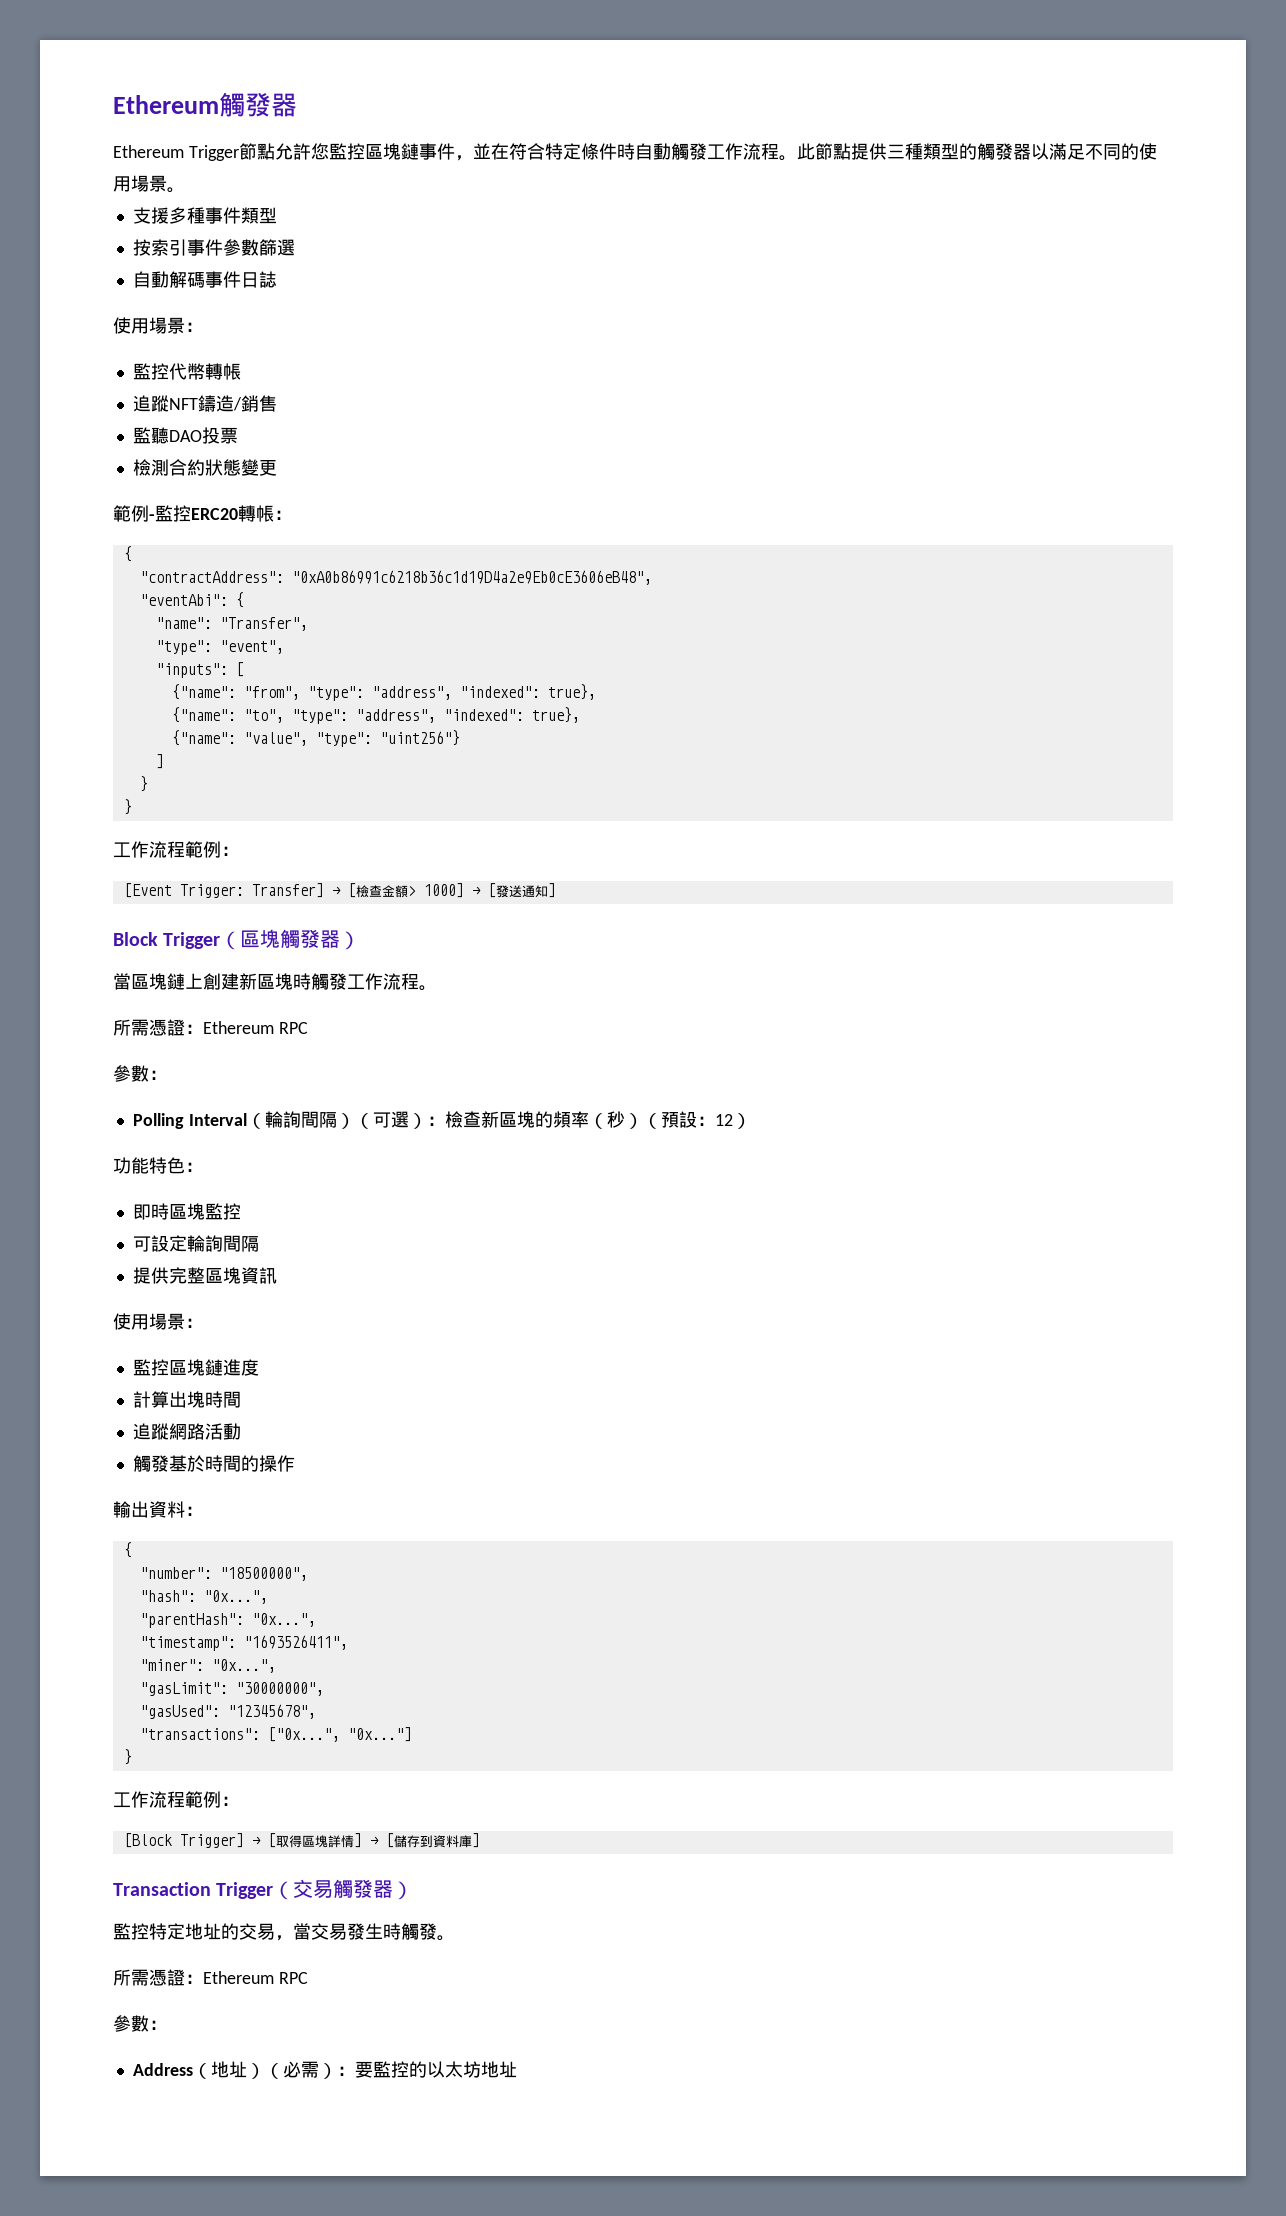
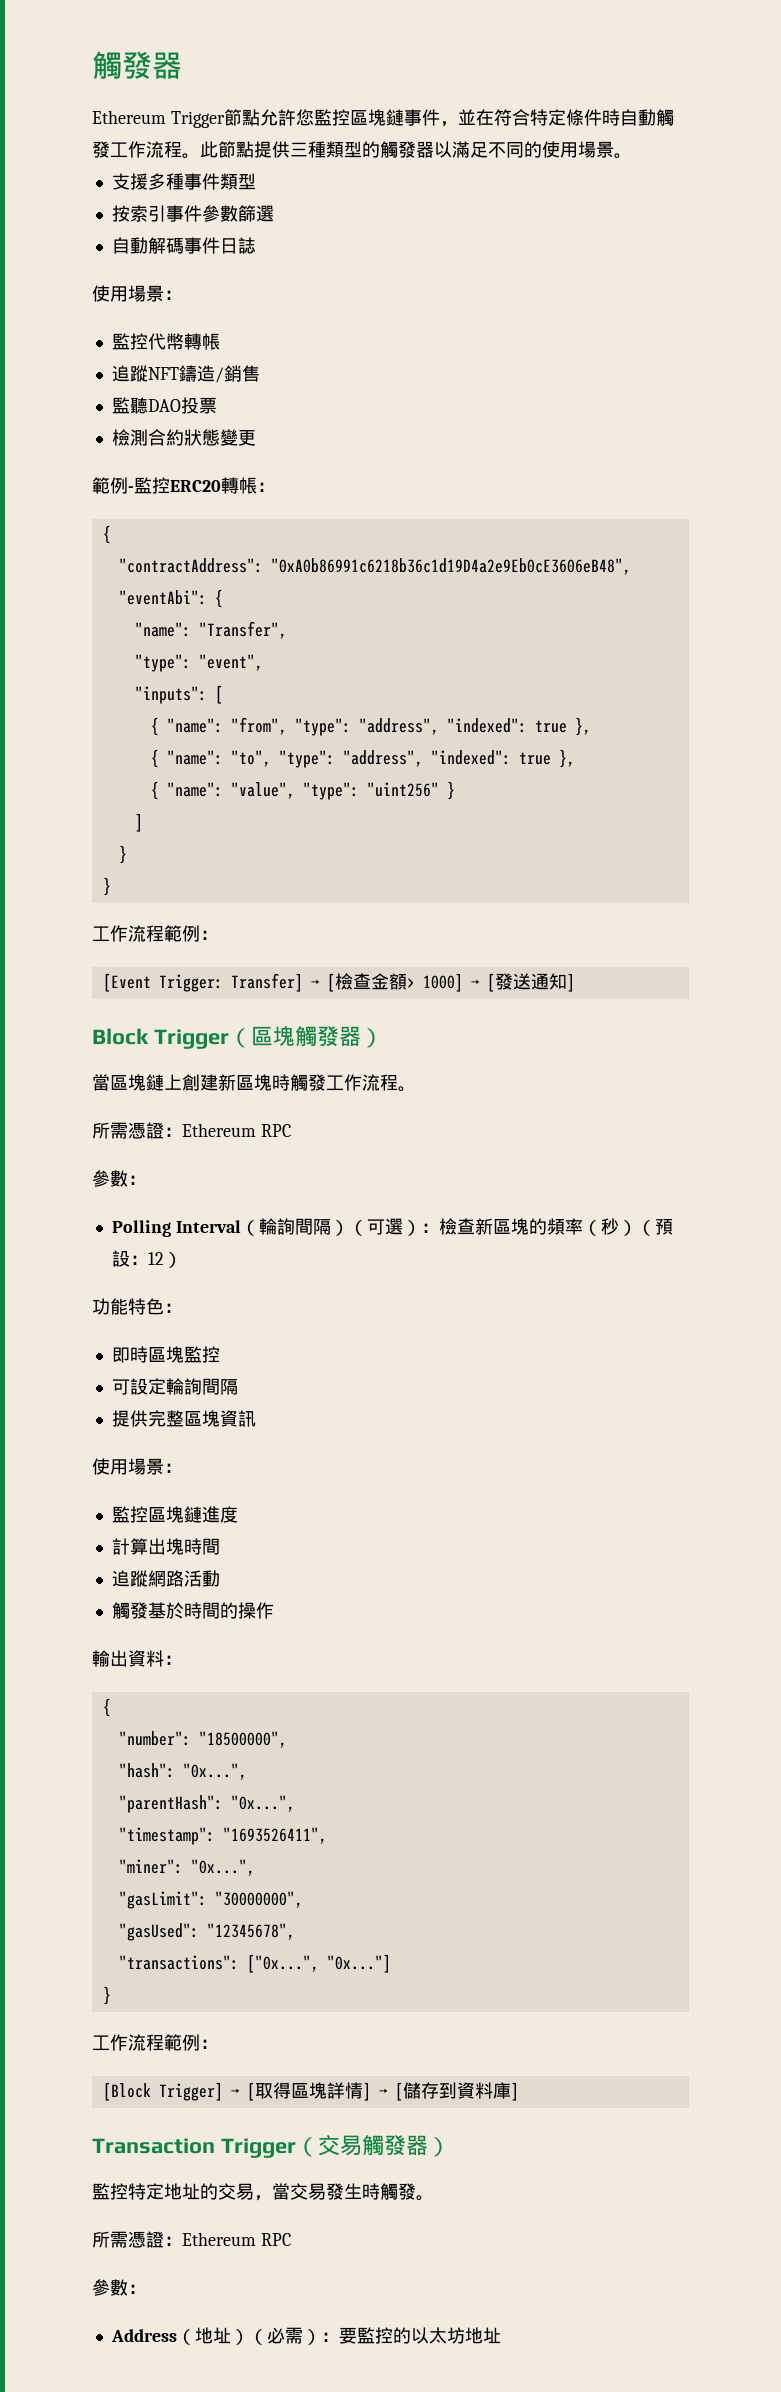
[113,95,219,114] Ethereum -> (92, 65) none
[171,684,236,700] {"name": -> [150,717,223,736] { "name":
[547,684,596,700] [171,707,580,724] [171,730,460,747] true}, // {"name": "to", "type": "address", "indexed": true}, // {"name": "value", "type": "uint256"} -> [534,717,591,736] [150,749,575,768] [150,781,455,800] true }, // { "name": "to", "type": "address", "indexed": true }, // { "name": "value", "type": "uint256" }

